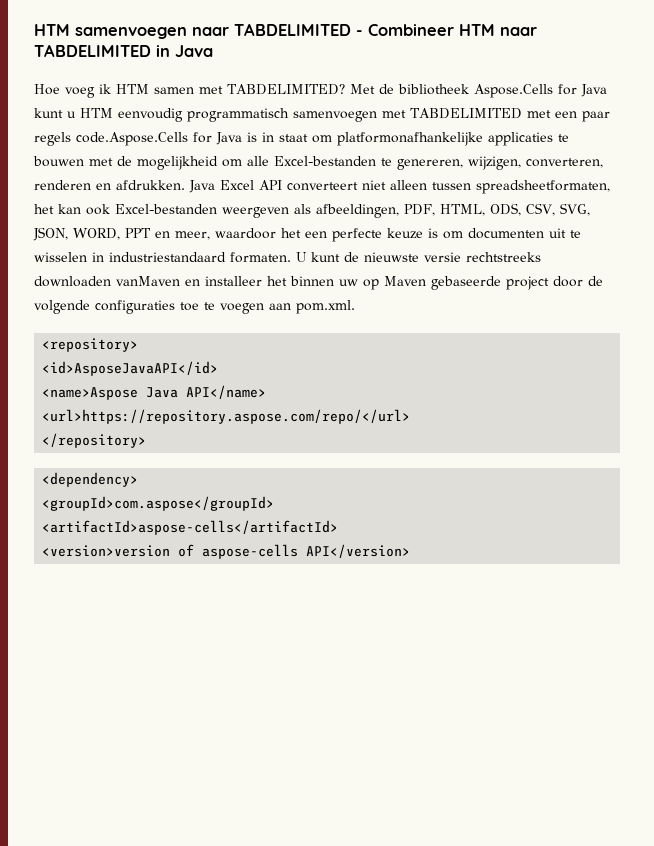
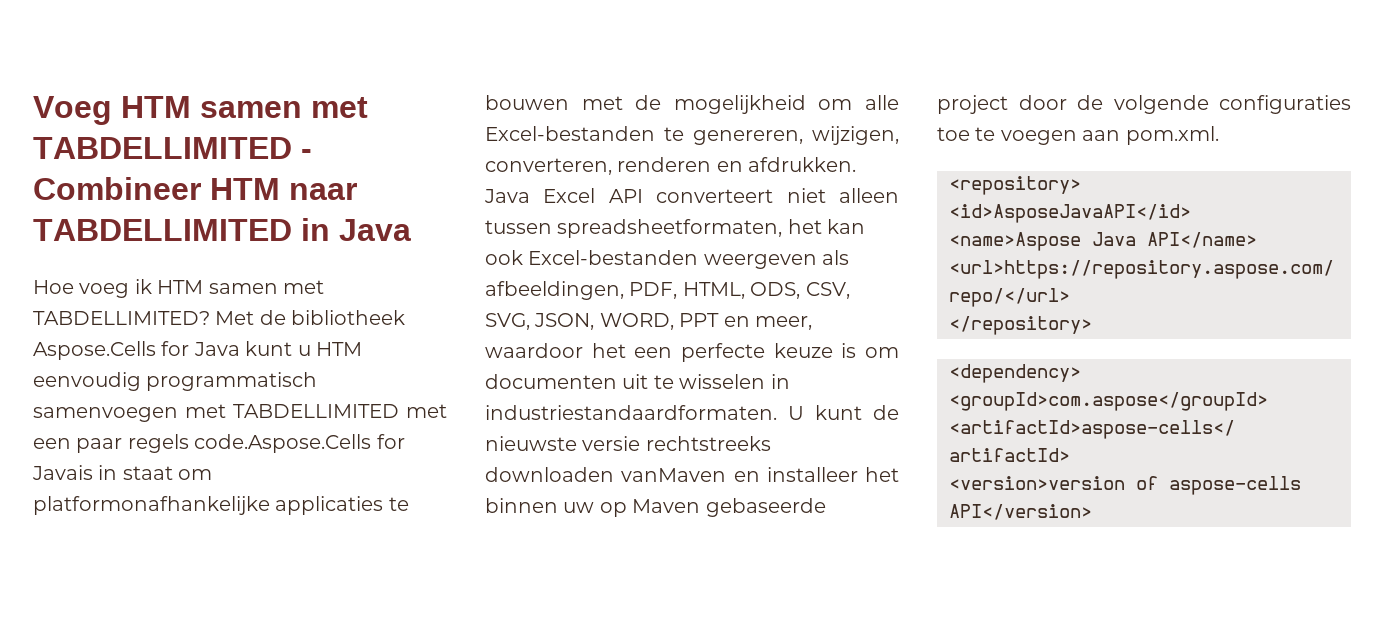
[34,23,351,39] HTM samenvoegen naar TABDELIMITED -> [33,96,368,125] [33,137,292,159] Voeg HTM samen met TABDELLIMITED
[34,44,151,57] TABDELIMITED -> [33,219,292,241] TABDELLIMITED
[227,84,345,95] TABDELIMITED? -> [33,311,210,325] TABDELLIMITED?
[410,108,522,119] TABDELIMITED -> [233,404,399,418] TABDELLIMITED
[216,132,257,145] Java is -> [32,465,93,480] Javais
[109,252,291,263] industriestandaard formaten. -> [485,405,777,420] industriestandaardformaten.

